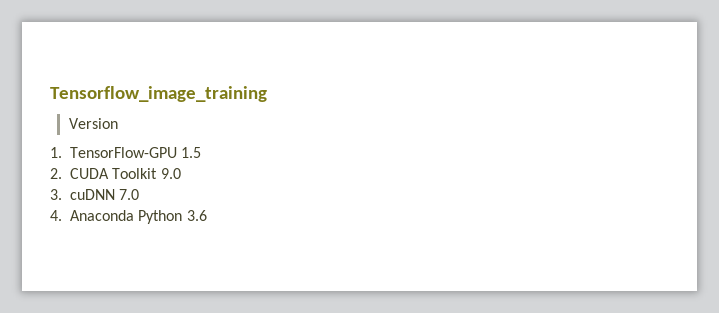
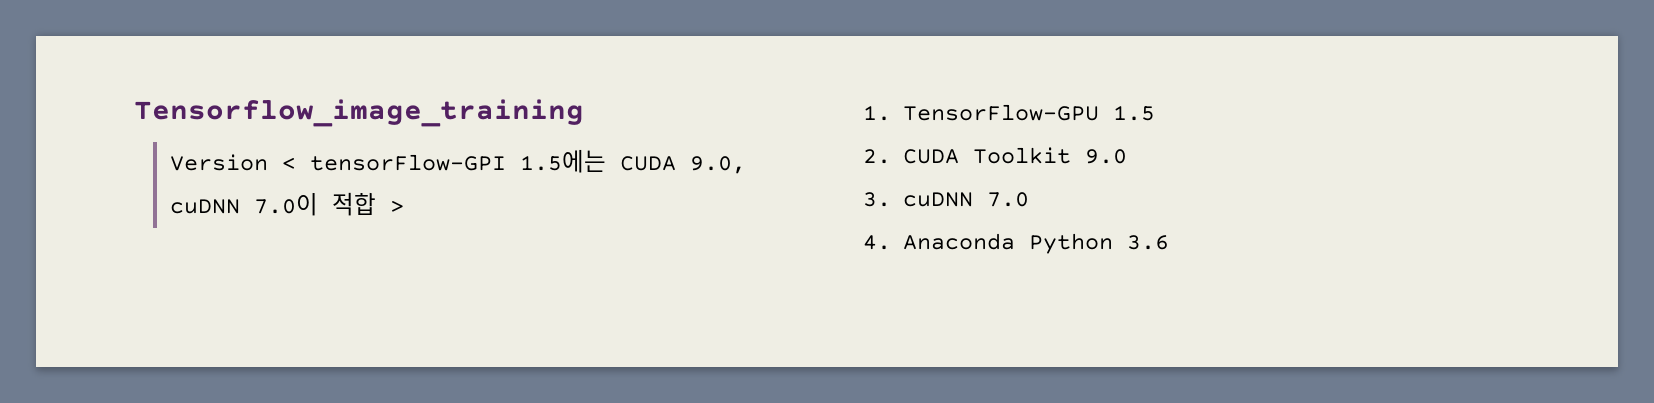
(118, 123) none -> [281,149,746,174] [169,192,404,216] < tensorFlow-GPI 1.5에는 CUDA 9.0, cuDNN 7.0이 적합 >

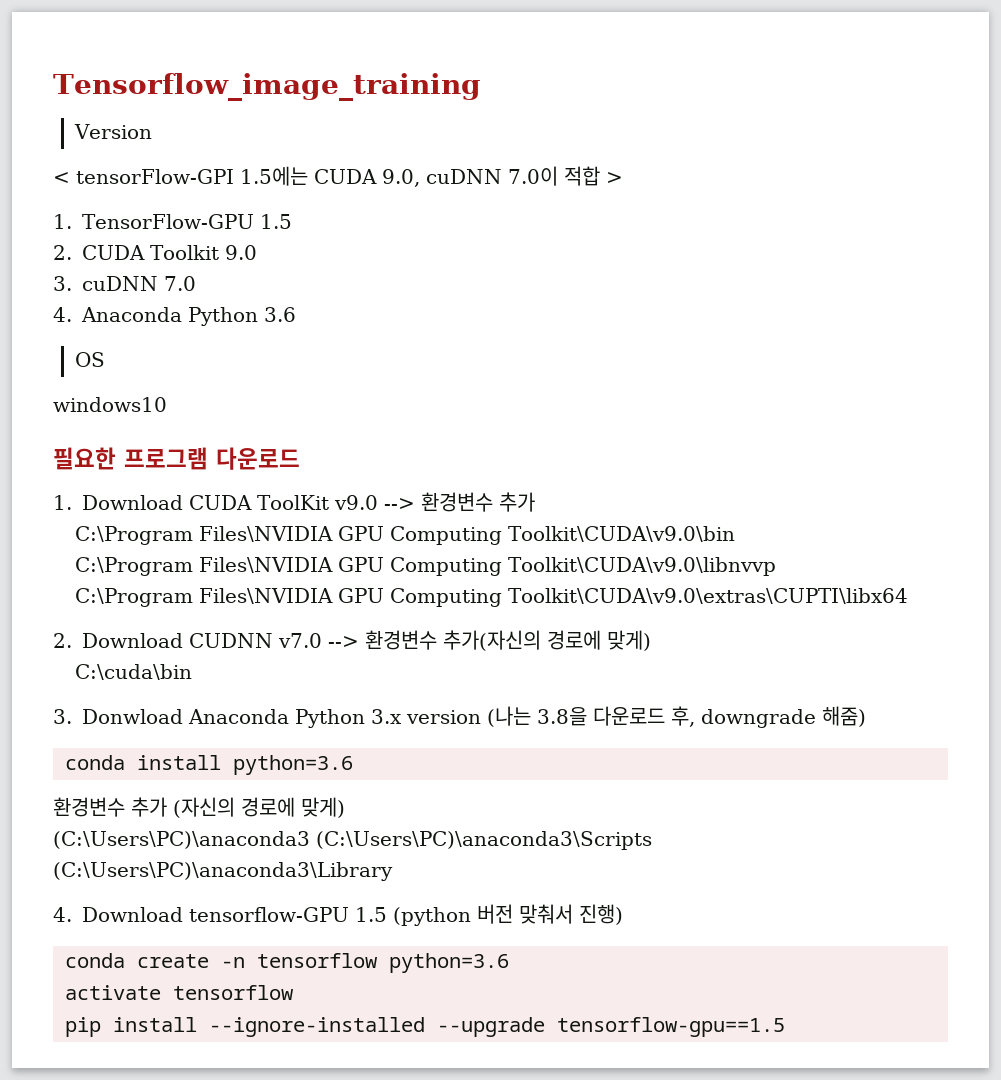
(268, 162) none -> (153, 131) //
(1169, 242) none -> [75,352,106,367] [53,397,167,412] [53,447,300,470] [53,492,535,512] [75,526,736,545] [75,557,777,576] [75,588,909,607] [53,630,651,651] [75,664,193,680] [53,706,866,728] [65,755,353,775] [53,797,345,818] [53,831,652,850] [53,862,393,881] [53,904,623,926] [65,953,509,973] [65,985,293,1000] [65,1017,785,1037] // OS // windows10 // 필요한 프로그램 다운로드 // 1. Download CUDA ToolKit v9.0 --> 환경변수 추가 // C:\Program Files\NVIDIA GPU Computing Toolkit\CUDA\v9.0\bin // C:\Program Files\NVIDIA GPU Computing Toolkit\CUDA\v9.0\libnvvp // C:\Program Files\NVIDIA GPU Computing Toolkit\CUDA\v9.0\extras\CUPTI\libx64 // 2. Download CUDNN v7.0 --> 환경변수 추가(자신의 경로에 맞게) // C:\cuda\bin // 3. Donwload Anaconda Python 3.x version (나는 3.8을 다운로드 후, downgrade 해줌) // conda install python=3.6 // 환경변수 추가 (자신의 경로에 맞게) // (C:\Users\PC)\anaconda3 (C:\Users\PC)\anaconda3\Scripts (C:\Users\PC)\anaconda3\Library // 4. Download tensorflow-GPU 1.5 (python 버전 맞춰서 진행) // conda create -n tensorflow python=3.6 // activate tensorflow // pip install --ignore-installed --upgrade tensorflow-gpu==1.5

